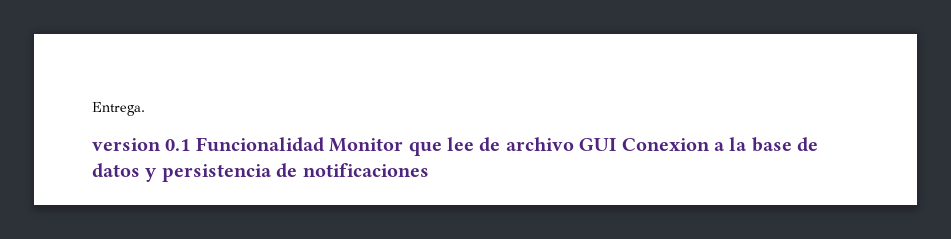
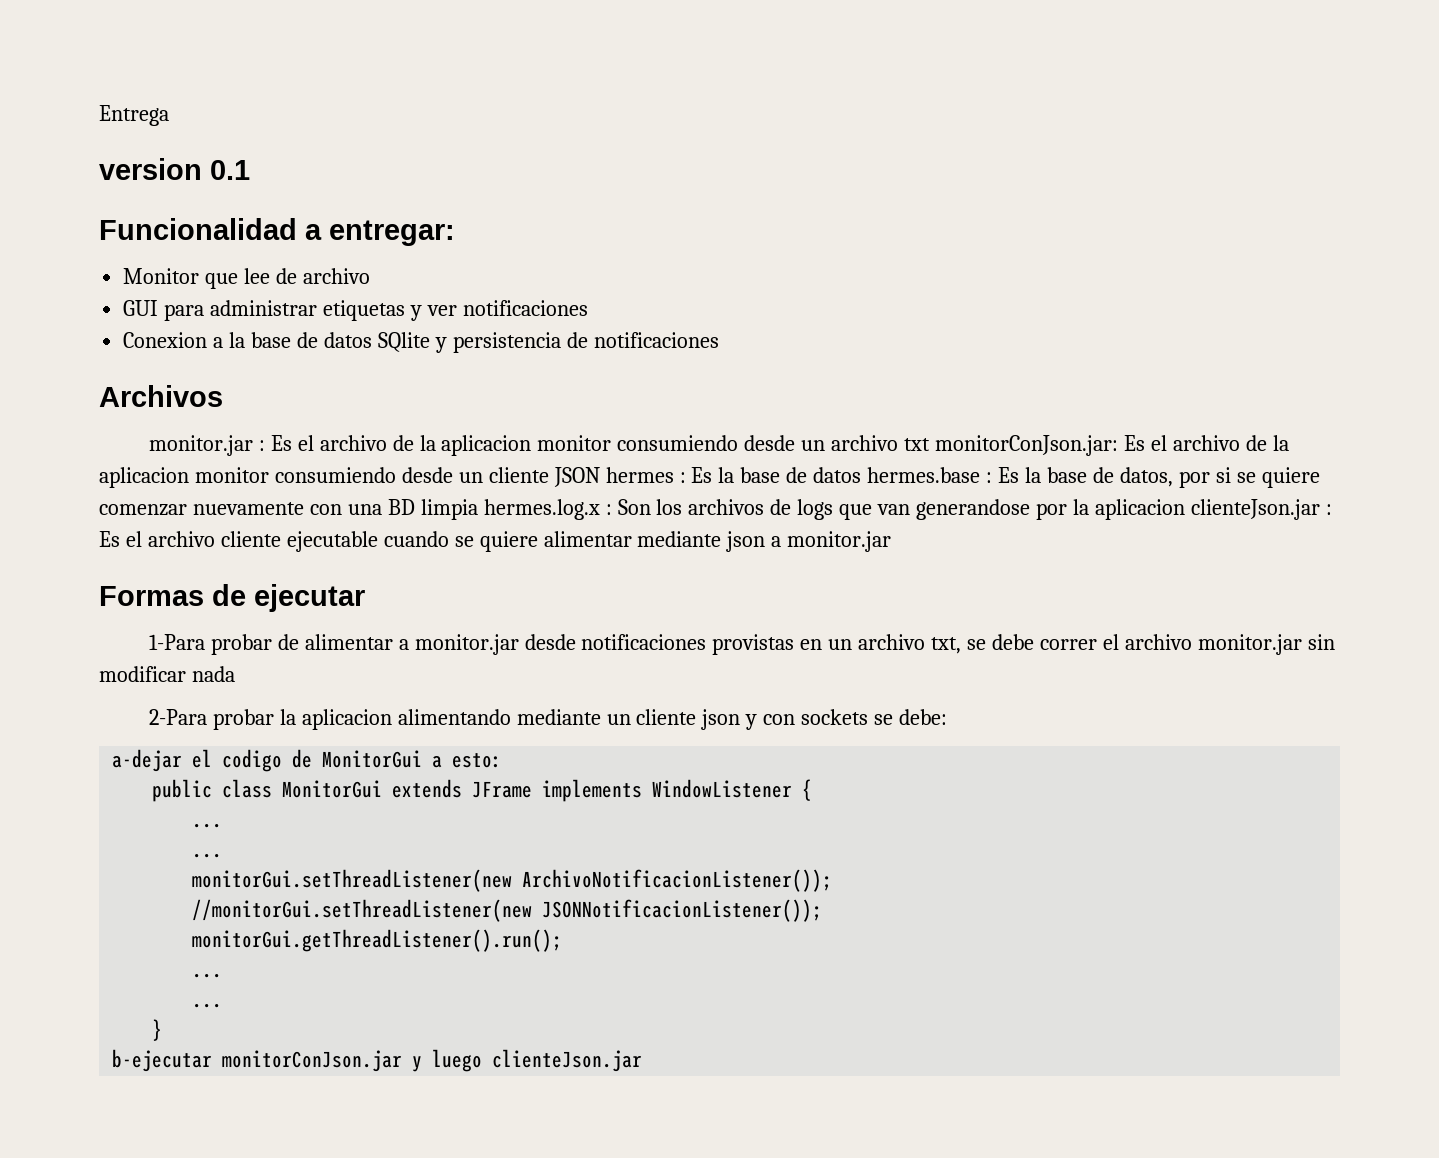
[92,102,145,116] Entrega. -> [99,105,169,126] Entrega
[195,137,324,152] Funcionalidad -> [99,218,455,246] // Funcionalidad a entregar: //
[579,138,617,151] GUI -> [123,300,588,321] // GUI para administrar etiquetas y ver notificaciones //
(140, 170) none -> [377,332,430,352] SQlite
(429, 170) none -> [99,385,223,407] [148,435,1289,456] [99,467,1320,488] [99,499,1332,520] [99,531,892,552] [99,584,365,612] [148,634,1335,655] [99,666,235,682] [148,709,948,730] [112,749,503,772] [152,779,813,802] [192,823,223,828] [192,853,223,858] [192,869,833,892] [192,899,823,922] [192,929,563,952] [192,973,223,978] [192,1003,223,1008] [152,1019,163,1041] [112,1049,643,1072] // Archivos // monitor.jar : Es el archivo de la aplicacion monitor consumiendo desde un archivo txt monitorConJson.jar: Es el archivo de la aplicacion monitor consumiendo desde un cliente JSON hermes : Es la base de datos hermes.base : Es la base de datos, por si se quiere comenzar nuevamente con una BD limpia hermes.log.x : Son los archivos de logs que van generandose por la aplicacion clienteJson.jar : Es el archivo cliente ejecutable cuando se quiere alimentar mediante json a monitor.jar // Formas de ejecutar // 1-Para probar de alimentar a monitor.jar desde notificaciones provistas en un archivo txt, se debe correr el archivo monitor.jar sin modificar nada // 2-Para probar la aplicacion alimentando mediante un cliente json y con sockets se debe: // a-dejar el codigo de MonitorGui a esto: // public class MonitorGui extends JFrame implements WindowListener { // ... // ... // monitorGui.setThreadListener(new ArchivoNotificacionListener()); // //monitorGui.setThreadListener(new JSONNotificacionListener()); // monitorGui.getThreadListener().run(); // ... // ... // } // b-ejecutar monitorConJson.jar y luego clienteJson.jar

